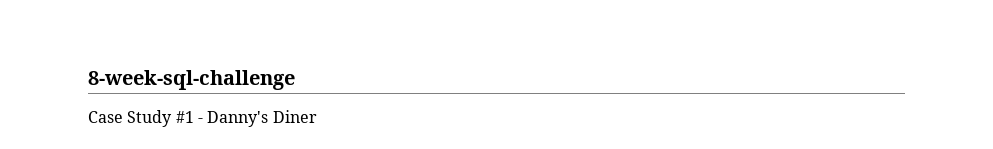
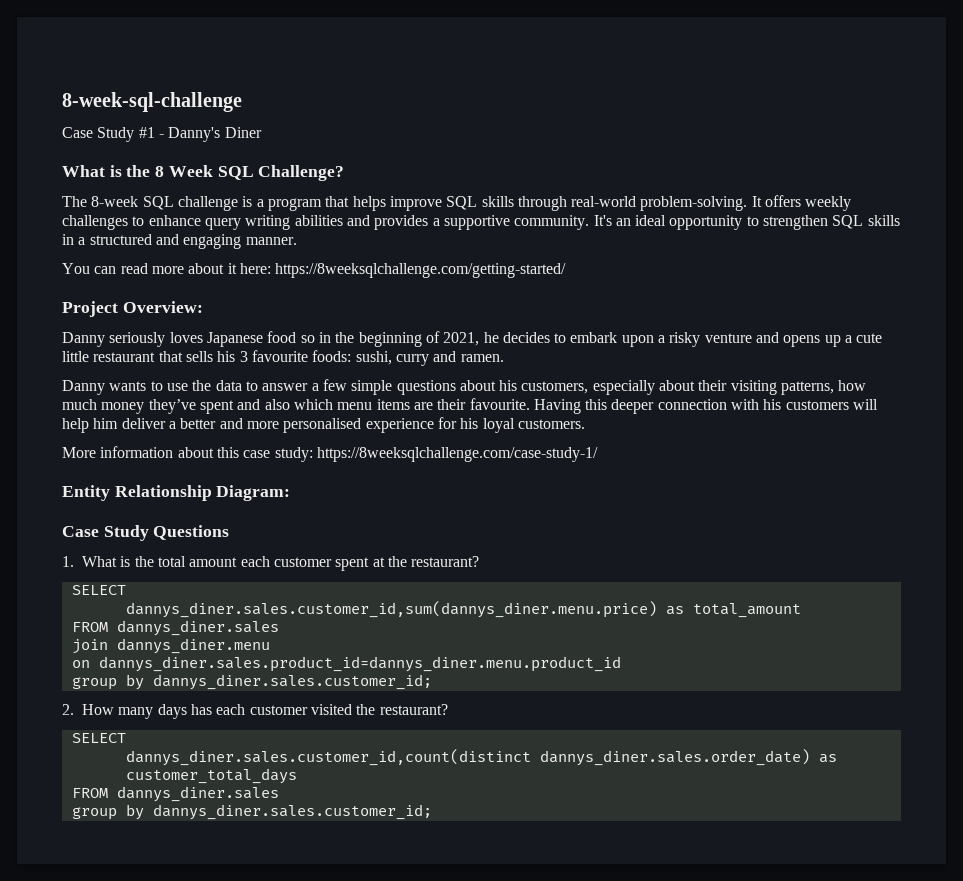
(317, 116) none -> [62,165,345,181] [62,195,852,211] [62,215,900,230] [62,234,297,249] [62,263,567,278] [62,301,203,317] [62,331,883,347] [62,350,504,366] [62,379,867,395] [62,398,879,414] [62,417,585,433] [62,446,598,462] [62,485,291,501] [62,525,230,541] [62,556,480,571] [71,585,126,595] [125,601,801,618] [71,620,279,636] [71,638,270,654] [71,656,621,672] [71,674,432,690] [62,704,448,719] [71,733,126,743] [125,749,837,766] [125,768,297,784] [71,786,279,802] [71,804,432,820] // What is the 8 Week SQL Challenge? // The 8-week SQL challenge is a program that helps improve SQL skills through real-world problem-solving. It offers weekly challenges to enhance query writing abilities and provides a supportive community. It's an ideal opportunity to strengthen SQL skills in a structured and engaging manner. // You can read more about it here: https://8weeksqlchallenge.com/getting-started/ // Project Overview: // Danny seriously loves Japanese food so in the beginning of 2021, he decides to embark upon a risky venture and opens up a cute little restaurant that sells his 3 favourite foods: sushi, curry and ramen. // Danny wants to use the data to answer a few simple questions about his customers, especially about their visiting patterns, how much money they’ve spent and also which menu items are their favourite. Having this deeper connection with his customers will help him deliver a better and more personalised experience for his loyal customers. // More information about this case study: https://8weeksqlchallenge.com/case-study-1/ // Entity Relationship Diagram: // Case Study Questions // 1. What is the total amount each customer spent at the restaurant? // SELECT // dannys_diner.sales.customer_id,sum(dannys_diner.menu.price) as total_amount // FROM dannys_diner.sales // join dannys_diner.menu // on dannys_diner.sales.product_id=dannys_diner.menu.product_id // group by dannys_diner.sales.customer_id; // 2. How many days has each customer visited the restaurant? // SELECT // dannys_diner.sales.customer_id,count(distinct dannys_diner.sales.order_date) as customer_total_days // FROM dannys_diner.sales // group by dannys_diner.sales.customer_id;

